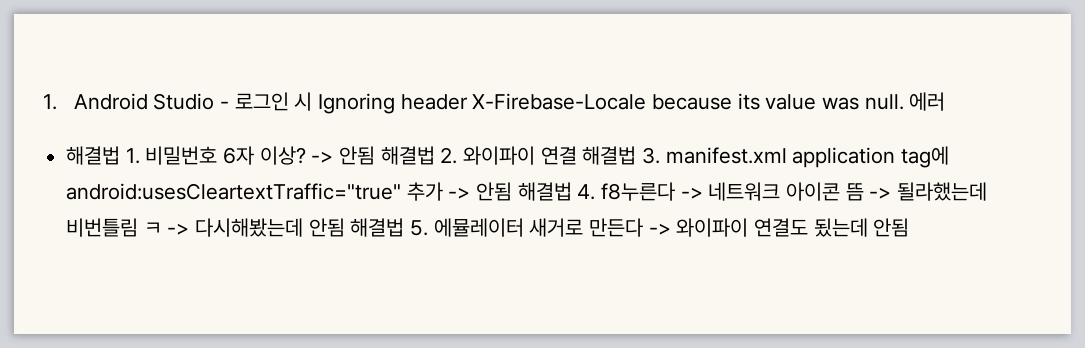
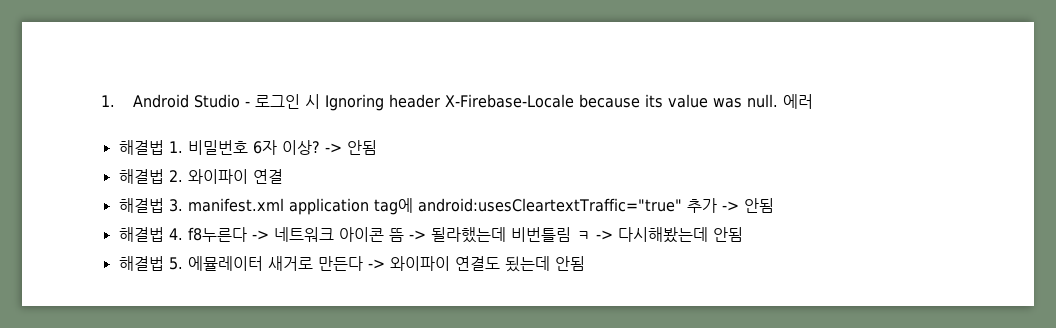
(376, 155) none -> (377, 147) //
(577, 155) none -> (283, 176) //
(513, 191) none -> (774, 205) //
(345, 227) none -> (743, 234) //

